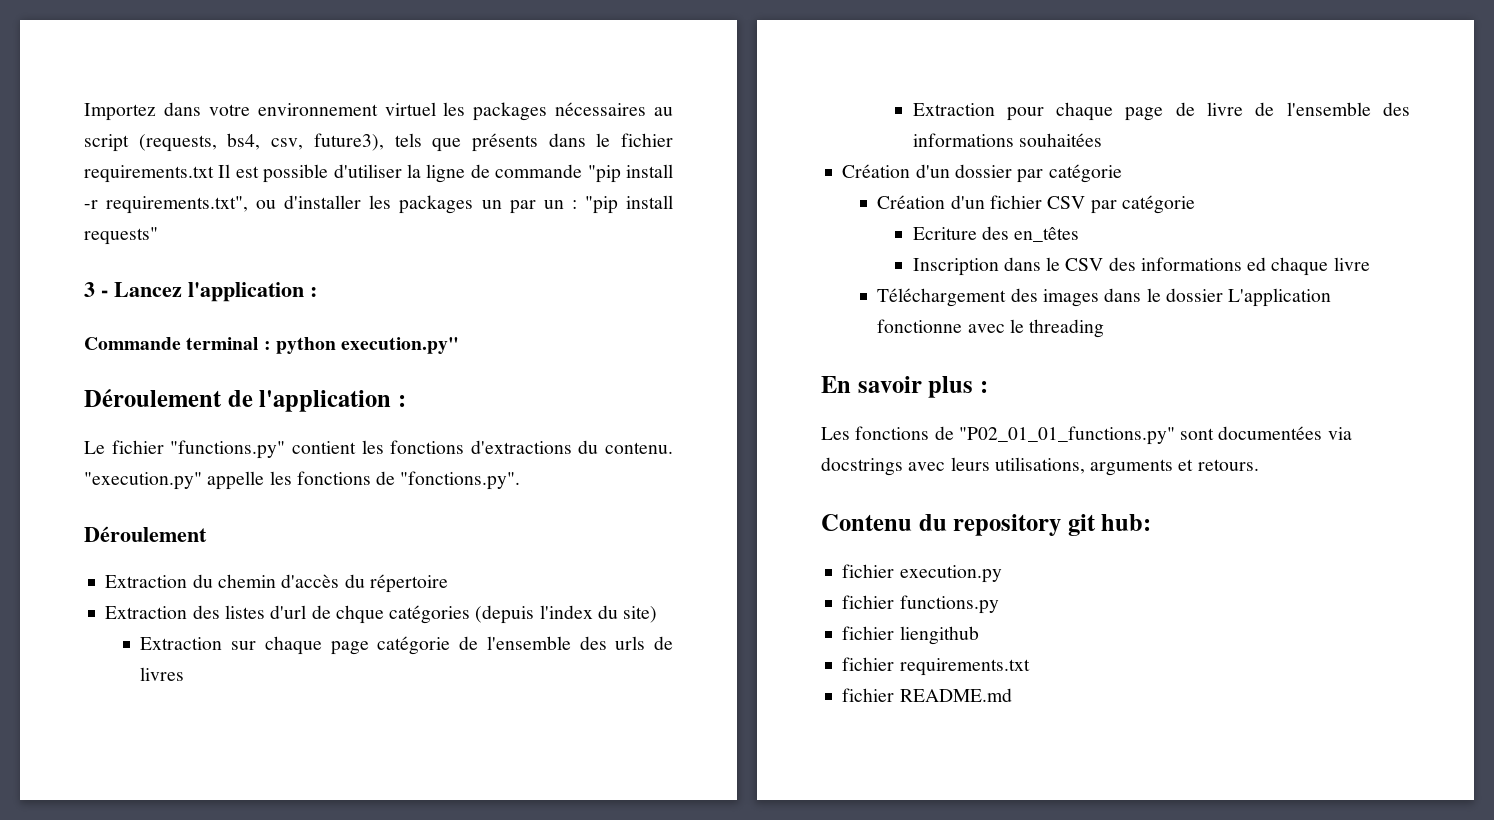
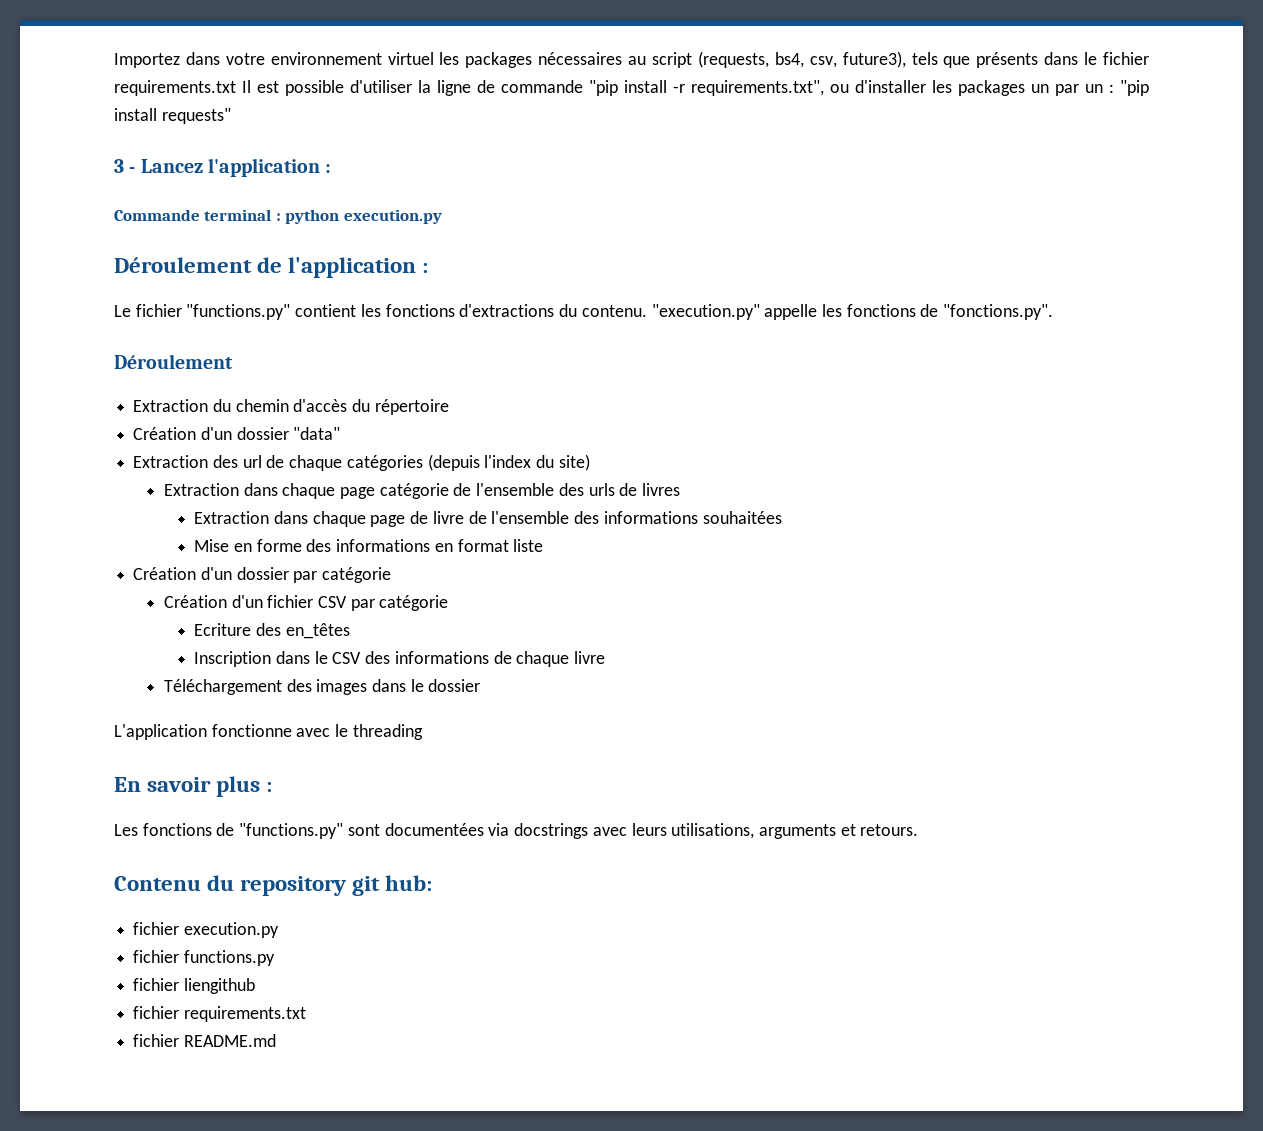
[341,337,460,354] execution.py" -> [343,209,442,224] execution.py
[105,605,384,624] Extraction des listes d'url de chque -> [133,427,341,440] [133,455,343,471] Création d'un dossier "data" // Extraction des url de chaque
[231,641,257,650] sur -> [243,483,278,496] dans
[1006,107,1044,121] pour -> [274,511,309,524] dans
(1102, 140) none -> [194,539,544,552] // Mise en forme des informations en format liste
[1247,257,1267,271] ed -> [493,651,512,664] de
(1223, 295) none -> (481, 685) //
[958,426,1175,445] "P02_01_01_functions.py" -> [239,823,344,839] "functions.py"

